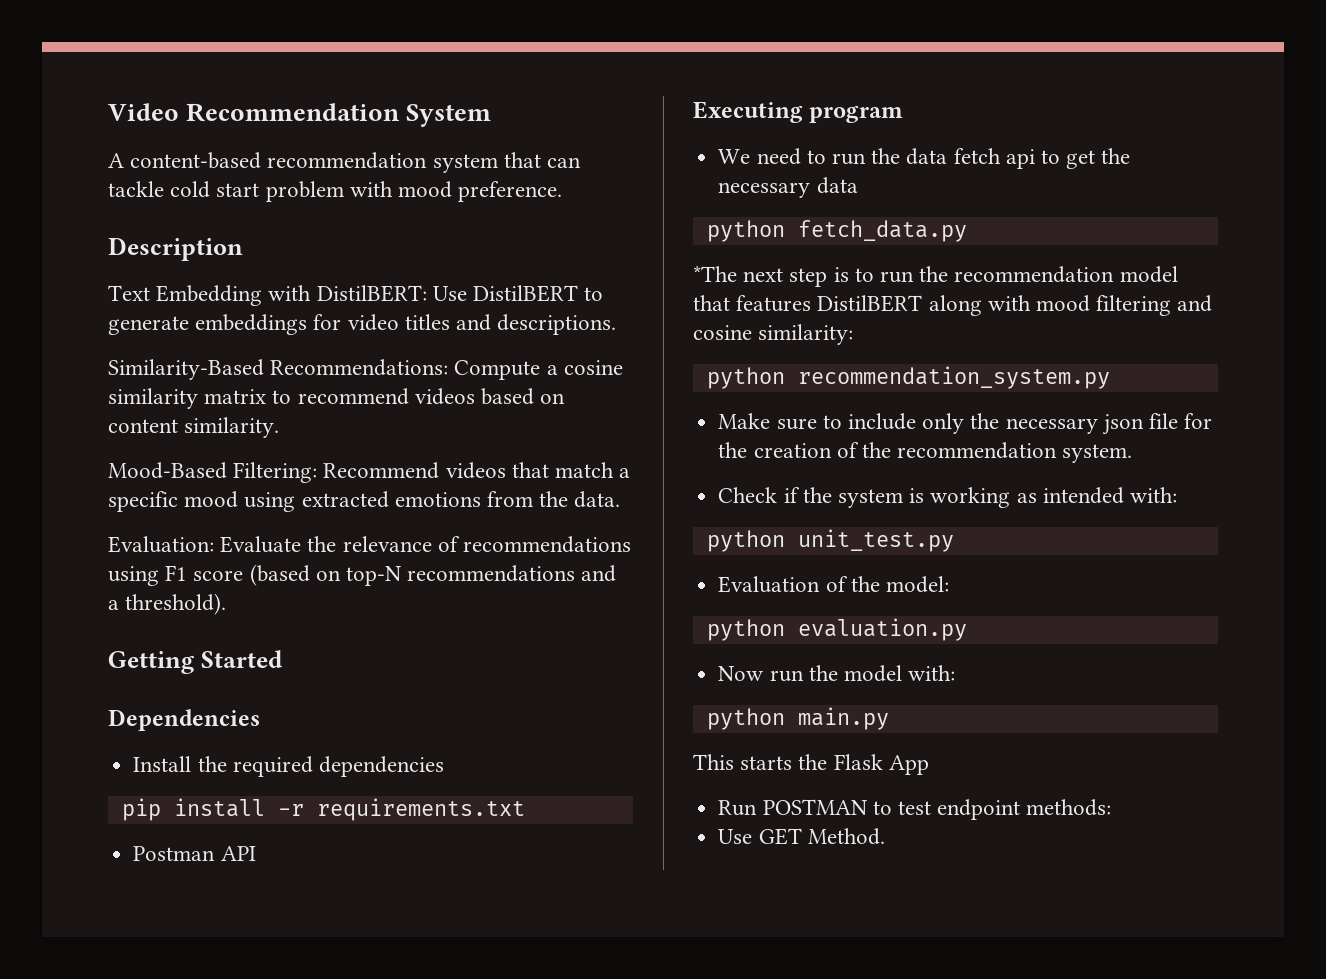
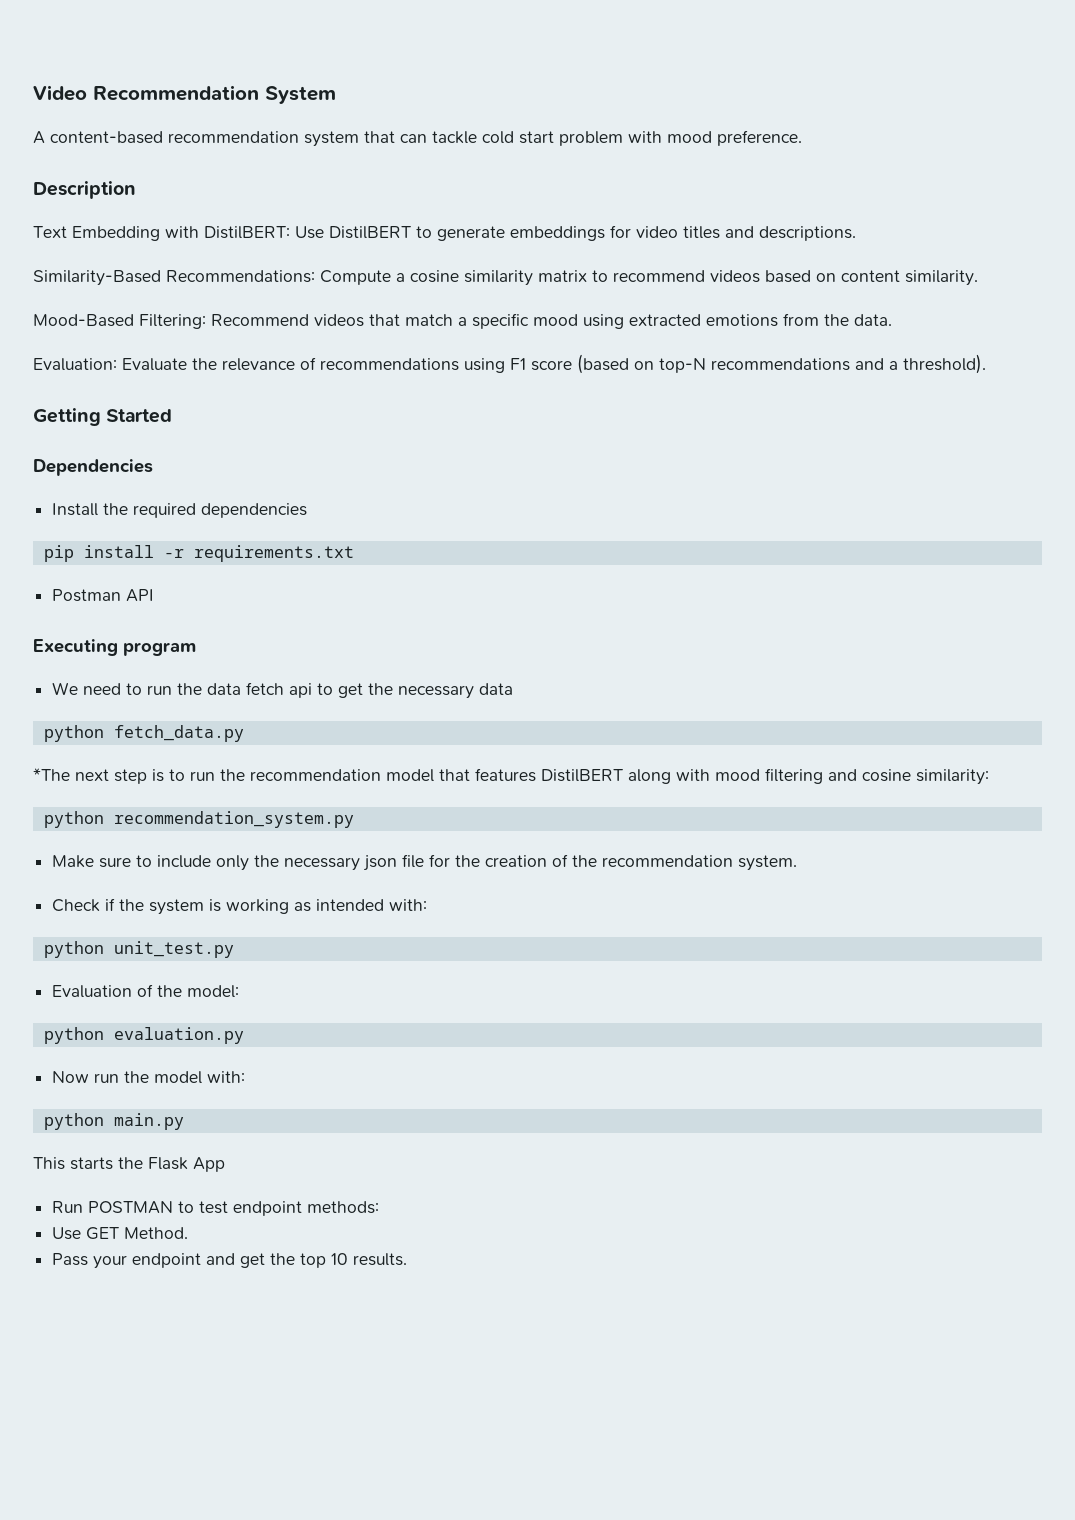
(885, 836) none -> [52,1253,408,1269] // Pass your endpoint and get the top 10 results.

